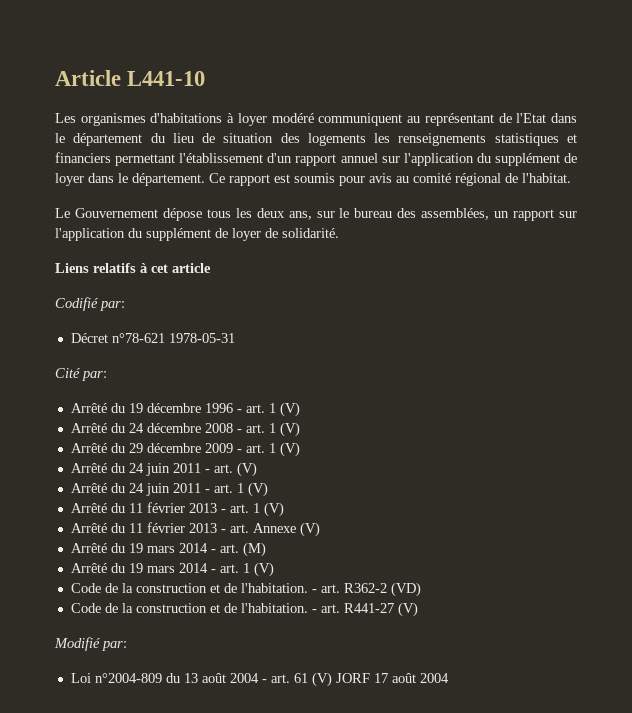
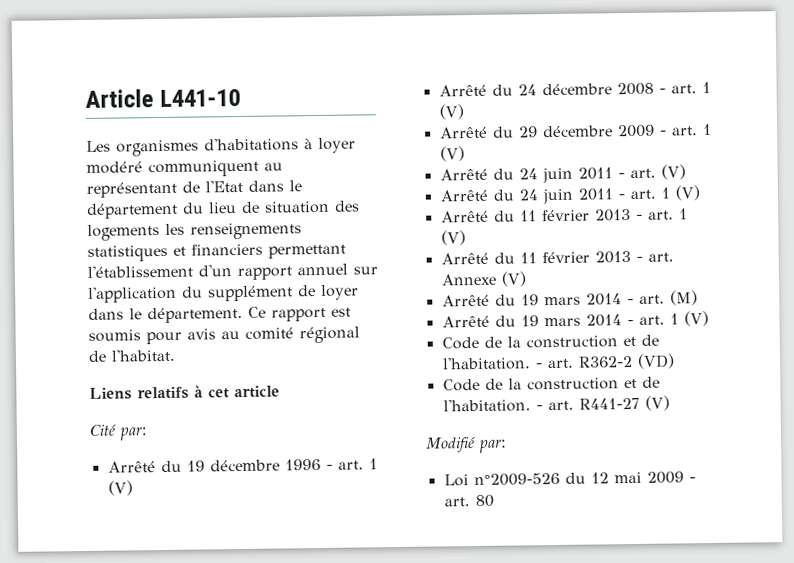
[55,208,578,221] [55,228,339,241] // Le Gouvernement dépose tous les deux ans, sur le bureau des assemblées, un rapport sur l'application du supplément de loyer de solidarité. -> (175, 355) none
[55,297,125,311] [70,333,235,343] // Codifié par: // Décret n°78-621 1978-05-31 -> (280, 392) none
[94,672,449,687] n°2004-809 du 13 août 2004 - art. 61 (V) JORF 17 août 2004 -> [473,471,696,487] [443,494,494,508] n°2009-526 du 12 mai 2009 - art. 80

